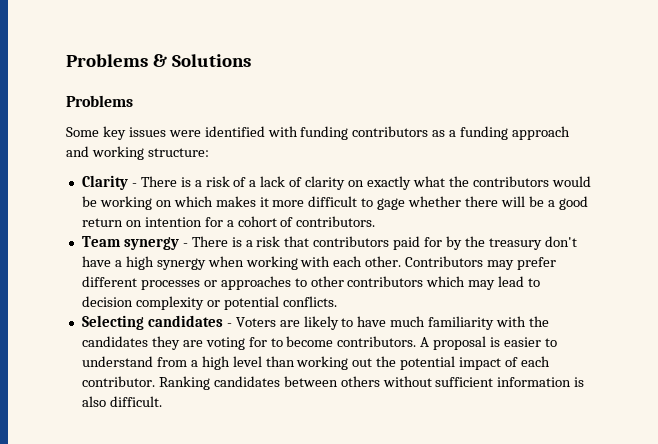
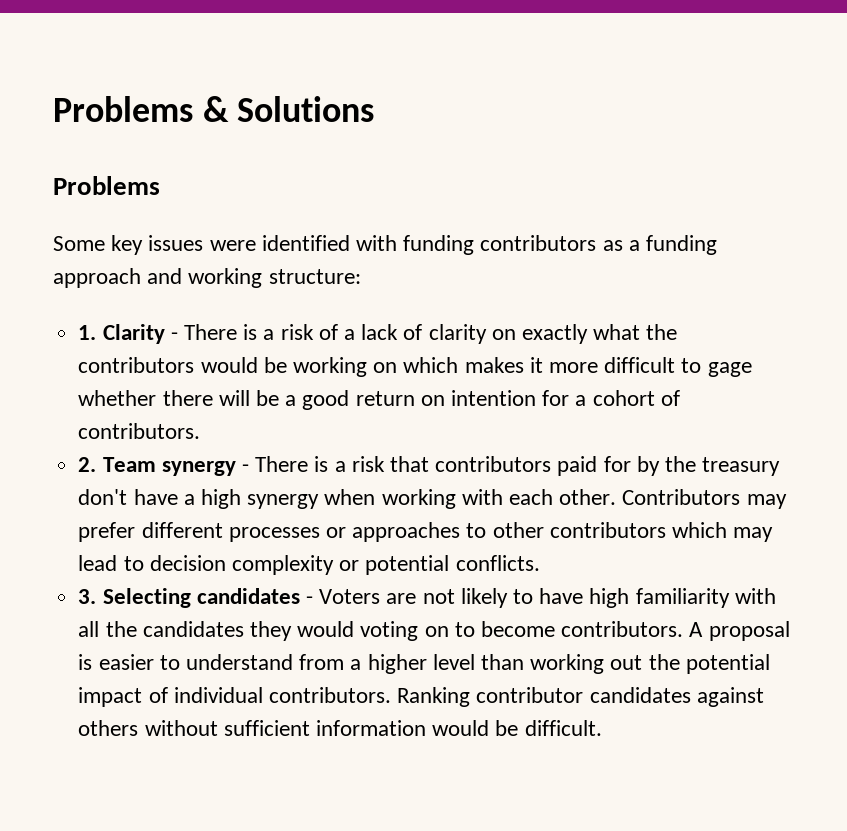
(209, 152) none -> [78,325,97,340] 1.
(376, 221) none -> [78,457,97,472] 2.
(337, 301) none -> [78,589,97,604] 3.
(300, 323) none -> [422,589,455,604] not
[390,316,426,327] much -> [589,588,630,608] high
(527, 321) none -> [78,621,100,637] all
[182,337,267,350] are voting for -> [297,621,449,641] would voting on
[201,356,230,370] high -> [367,654,427,674] higher
[520,356,550,367] [81,376,338,390] each contributor. Ranking candidates between -> [173,687,764,707] individual contributors. Ranking contributor candidates against
[574,377,585,387] [81,396,106,407] is also -> [432,720,519,736] would be

